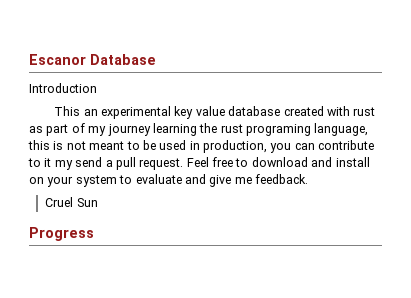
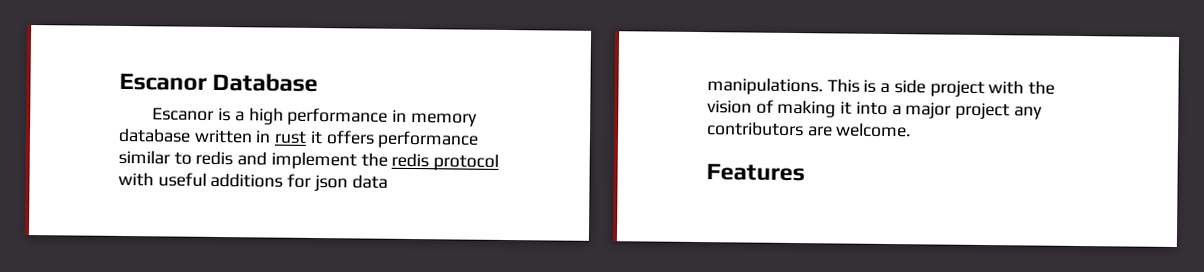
[29,83,97,93] [54,106,376,119] [29,123,369,136] [28,140,375,153] [28,157,370,170] [29,174,308,187] [45,197,98,207] [29,227,94,241] Introduction // This an experimental key value database created with rust as part of my journey learning the rust programing language, this is not meant to be used in production, you can contribute to it my send a pull request. Feel free to download and install on your system to evaluate and give me feedback. // Cruel Sun // Progress -> [152,107,477,127] [118,127,480,149] [118,149,500,171] [118,171,388,192] [707,77,1056,98] [707,99,1042,120] [707,121,912,138] [706,163,805,182] Escanor is a high performance in memory database written in rust it offers performance similar to redis and implement the redis protocol with useful additions for json data manipulations. This is a side project with the vision of making it into a major project any contributors are welcome. // Features

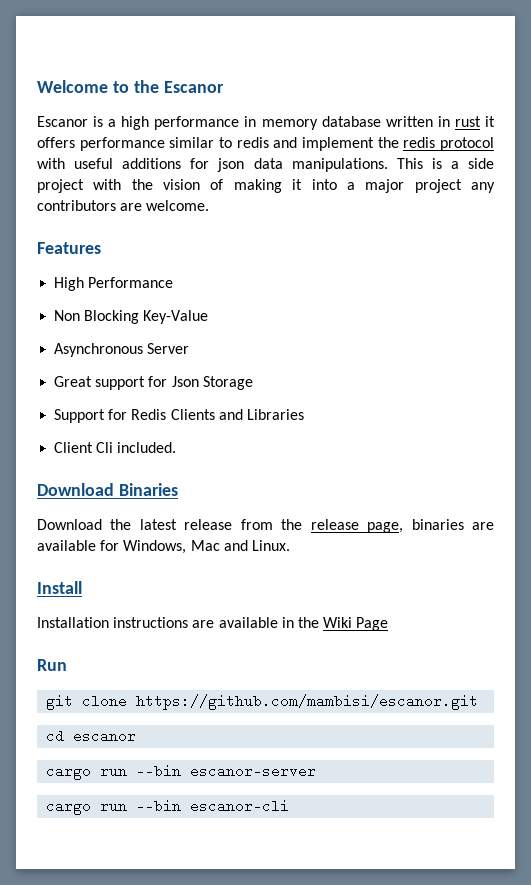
[119,72,319,93] Escanor Database -> [37,80,224,93] Welcome to the Escanor
(805, 172) none -> [54,277,174,291] [54,310,209,324] [54,343,190,357] [54,376,253,390] [54,409,304,423] [54,442,177,453] [37,483,178,496] [37,519,495,533] [37,540,290,554] [37,581,82,594] [37,617,389,631] [37,659,67,671] [46,694,479,710] [46,729,137,743] [46,764,317,780] [46,799,290,815] // High Performance // Non Blocking Key-Value // Asynchronous Server // Great support for Json Storage // Support for Redis Clients and Libraries // Client Cli included. // Download Binaries // Download the latest release from the release page, binaries are available for Windows, Mac and Linux. // Install // Installation instructions are available in the Wiki Page // Run // git clone https://github.com/mambisi/escanor.git // cd escanor // cargo run --bin escanor-server // cargo run --bin escanor-cli

